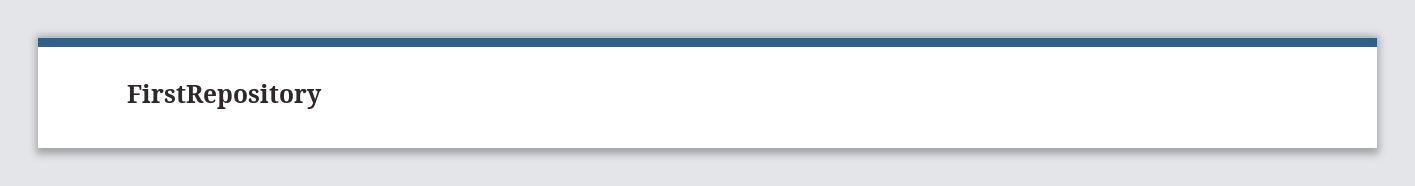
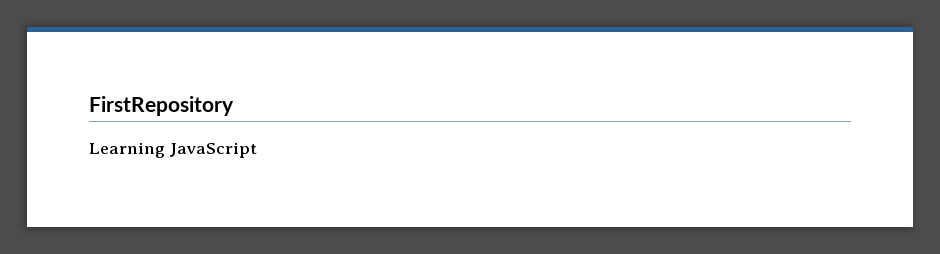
(322, 96) none -> [89,142,257,158] // Learning JavaScript

